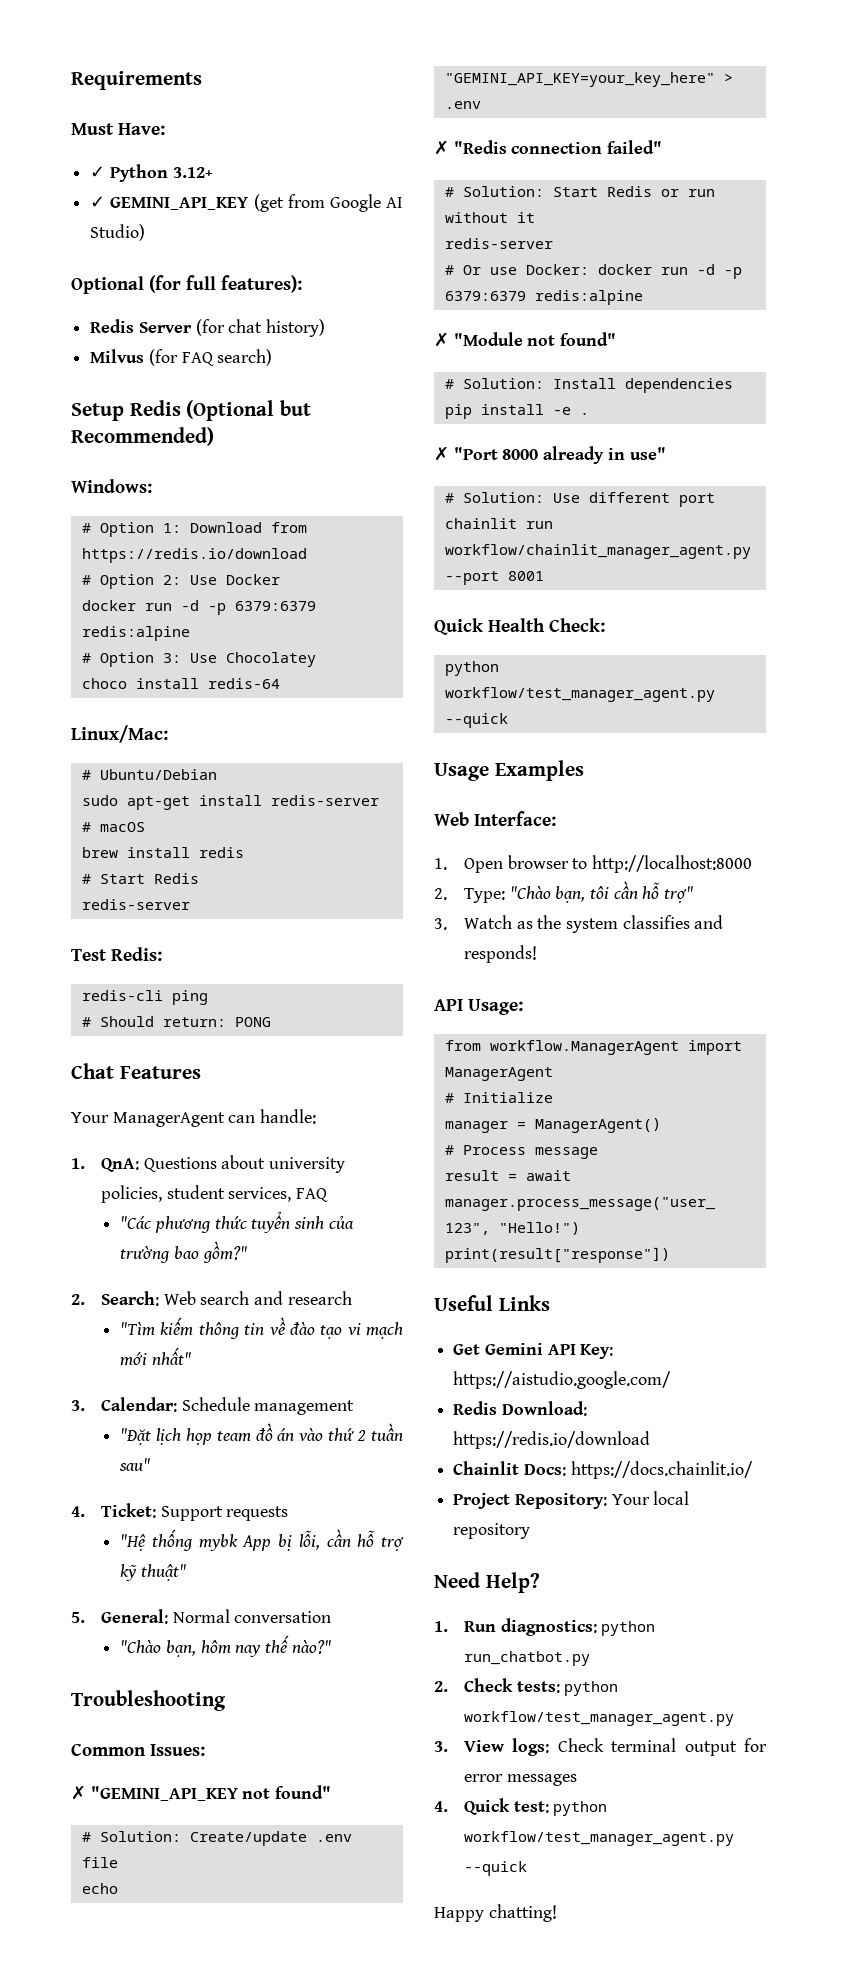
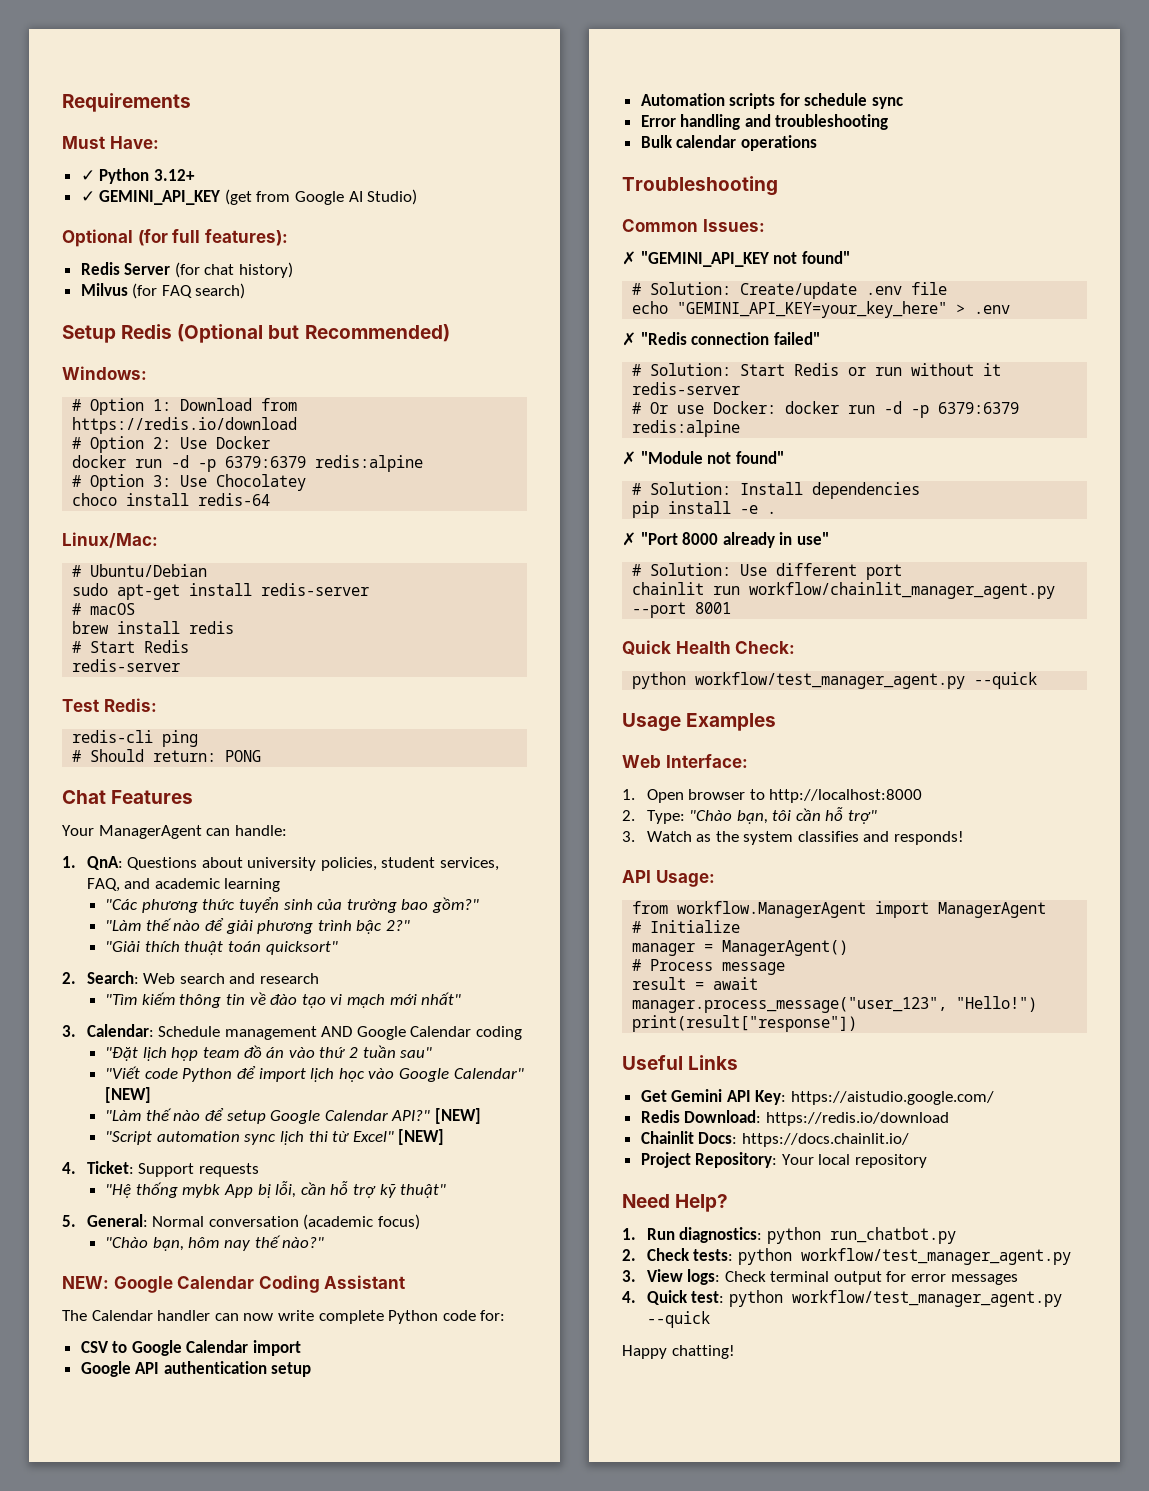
[295,1188,328,1202] FAQ -> [86,878,281,892] FAQ, and academic learning
(247, 1252) none -> [105,918,410,934] [105,941,338,955] // "Làm thế nào để giải phương trình bậc 2?" // "Giải thích thuật toán quicksort"
(355, 1407) none -> [321,1026,523,1040] AND Google Calendar coding
(151, 1464) none -> [105,1066,524,1082] [105,1087,152,1103] [105,1108,481,1124] [105,1129,445,1145] // "Viết code Python để import lịch học vào Google Calendar" [NEW] // "Làm thế nào để setup Google Calendar API?" [NEW] // "Script automation sync lịch thi từ Excel" [NEW]
(332, 1617) none -> [303,1214,420,1230] (academic focus)
(331, 1647) none -> [62,1275,406,1293] [62,1310,506,1324] [80,1340,302,1356] [80,1361,312,1377] [640,93,904,109] [640,114,889,130] [640,135,817,151] // NEW: Google Calendar Coding Assistant // The Calendar handler can now write complete Python code for: // CSV to Google Calendar import // Google API authentication setup // Automation scripts for schedule sync // Error handling and troubleshooting // Bulk calendar operations

